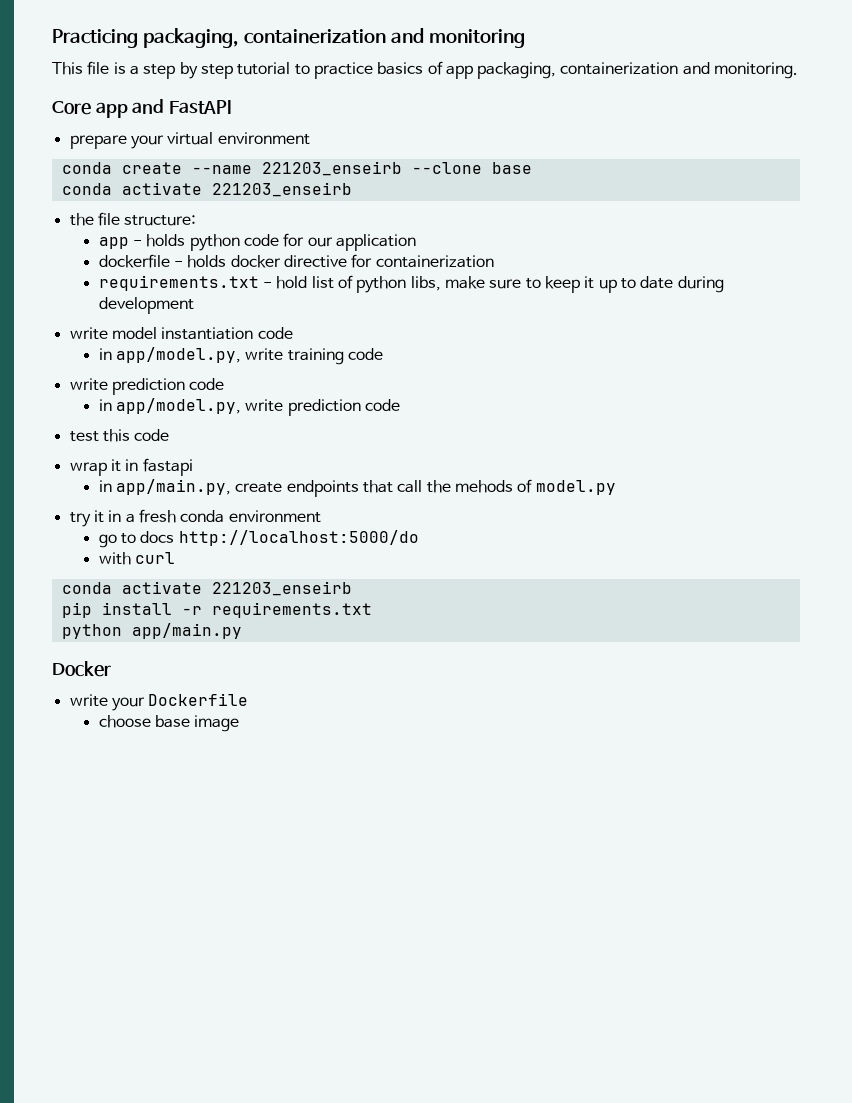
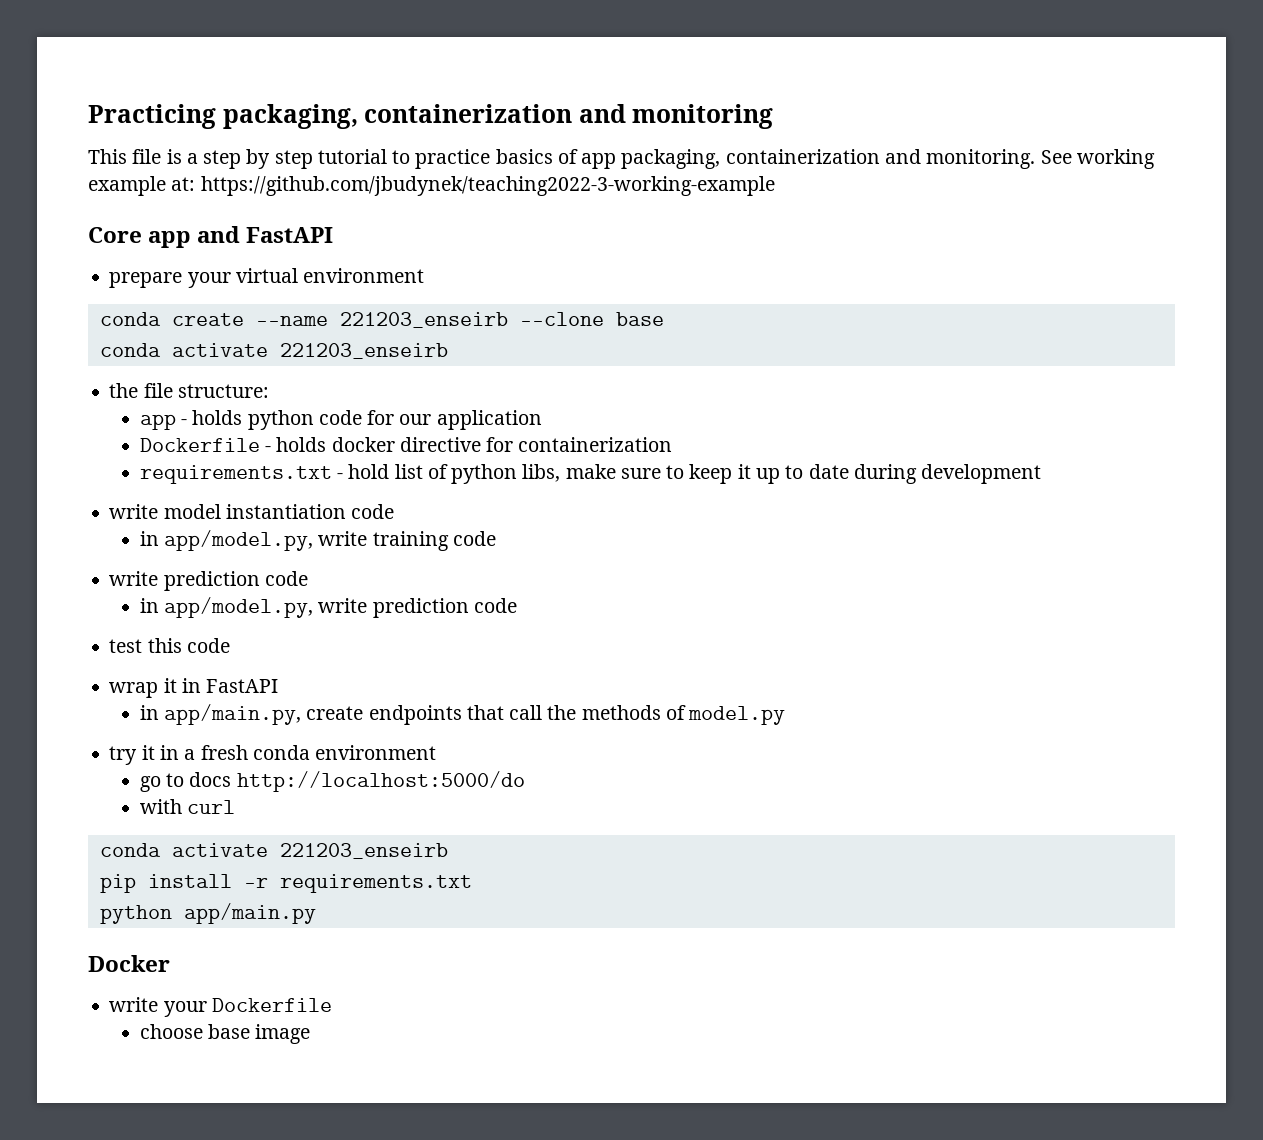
(799, 70) none -> [1040,149,1155,169] [88,176,775,196] See working example at: https://github.com/jbudynek/teaching2022-3-working-example
[98,254,170,268] dockerfile -> [139,438,260,452] Dockerfile
[142,458,193,476] fastapi -> [206,679,279,693] FastAPI
[455,480,514,493] mehods -> [581,705,661,720] methods

